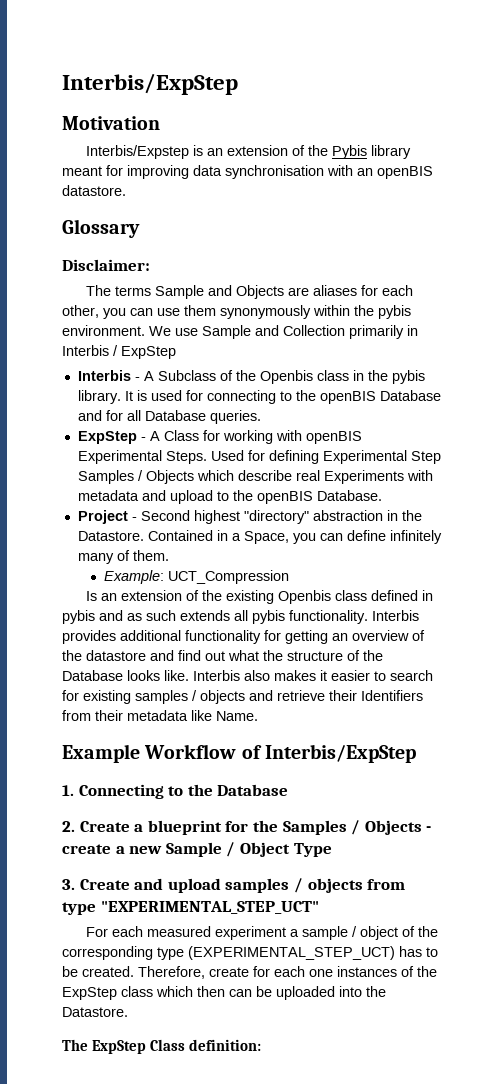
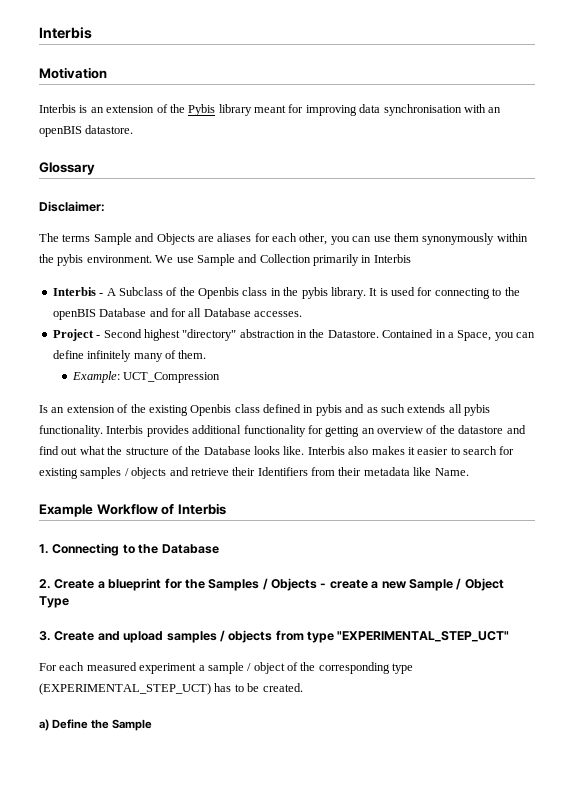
[62,73,238,95] Interbis/ExpStep -> [39,27,92,39] Interbis
[85,145,189,159] Interbis/Expstep -> [39,104,76,113] Interbis
[113,345,176,359] / ExpStep -> (411, 258) none
[209,410,261,424] [77,430,362,444] [77,450,441,464] [77,470,433,484] [77,490,382,504] queries. // ExpStep - A Class for working with openBIS Experimental Steps. Used for defining Experimental Step Samples / Objects which describe real Experiments with metadata and upload to the openBIS Database. -> [254,311,302,317] accesses.
[265,744,417,763] Interbis/ExpStep -> [177,503,226,515] Interbis
[138,966,437,979] [62,986,386,1000] [62,1007,128,1017] [62,1039,261,1054] Therefore, create for each one instances of the ExpStep class which then can be uploaded into the Datastore. // The ExpStep Class definition: -> [39,719,153,731] // a) Define the Sample

